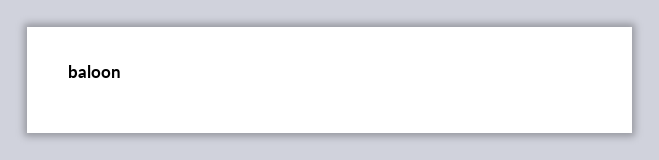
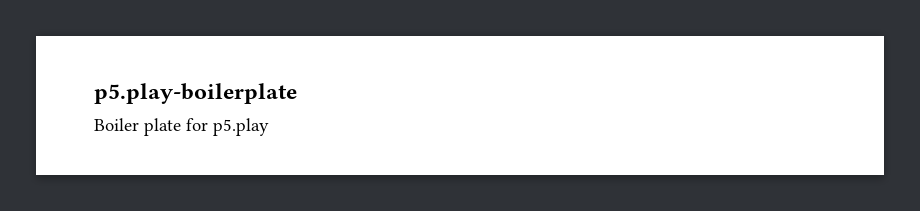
[68,65,121,78] baloon -> [94,83,297,104] [94,118,269,136] p5.play-boilerplate // Boiler plate for p5.play

